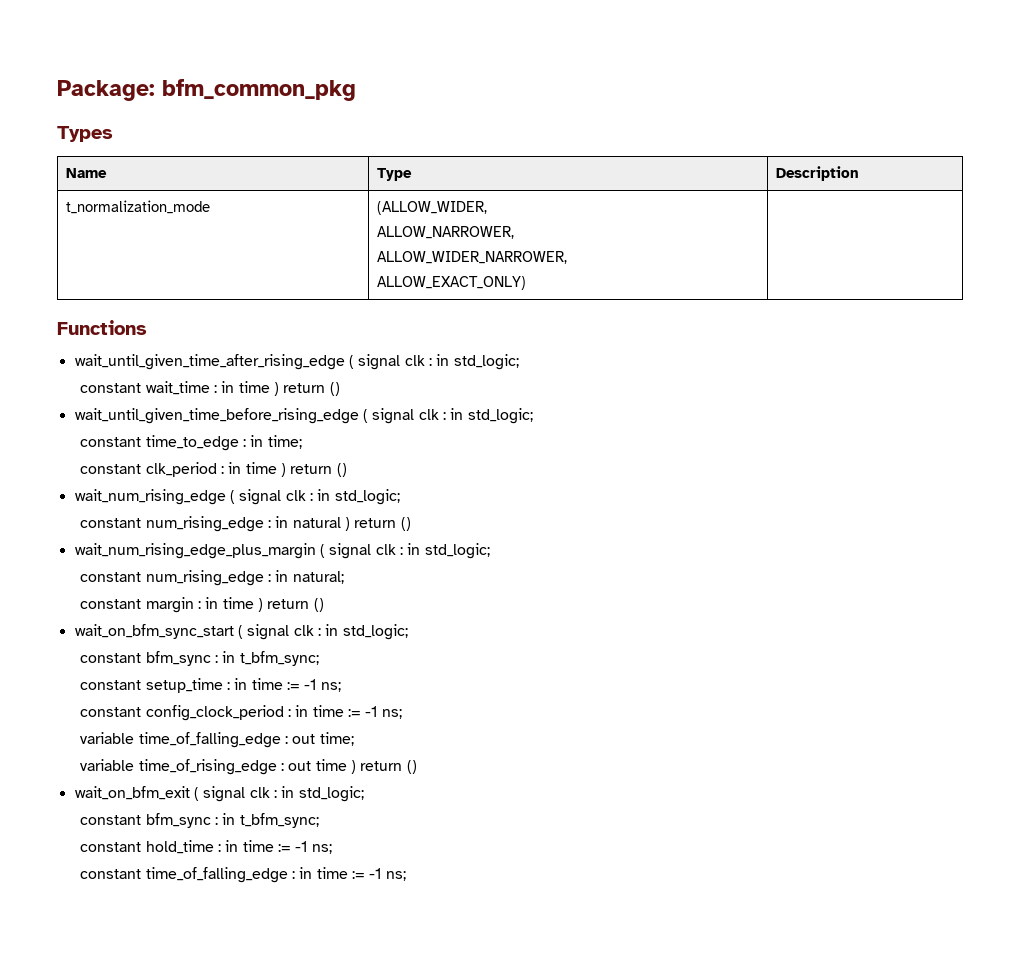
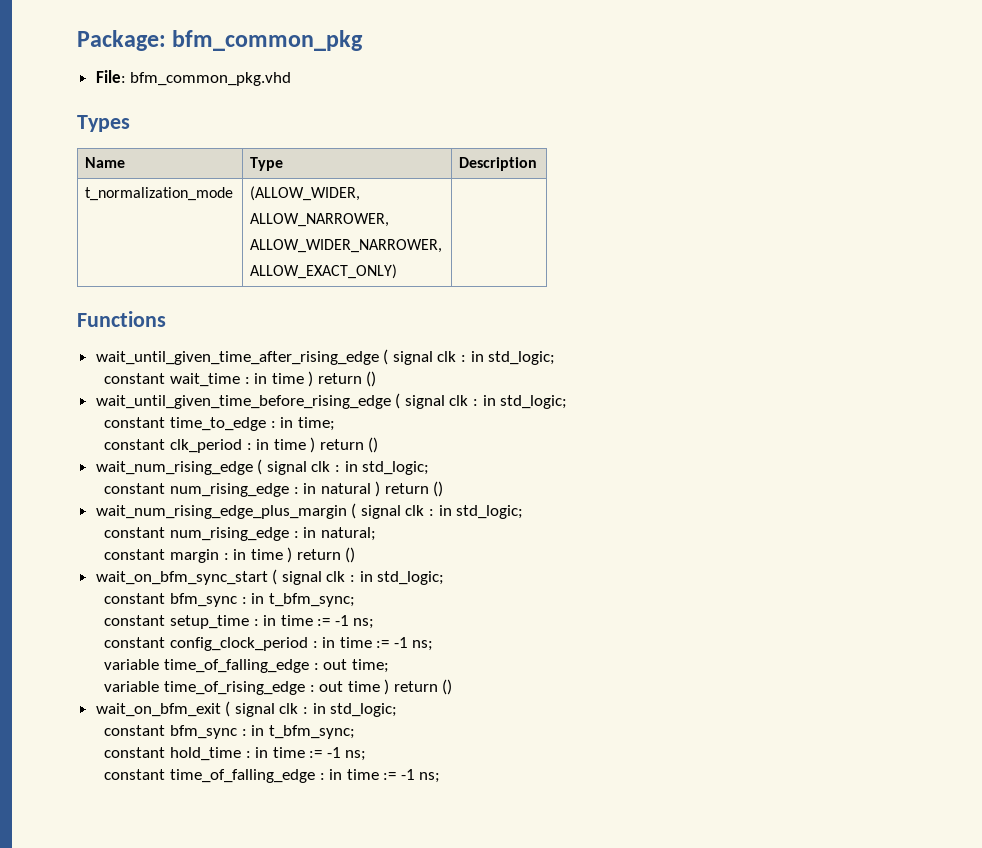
(356, 90) none -> [95,70,292,86] // File: bfm_common_pkg.vhd

